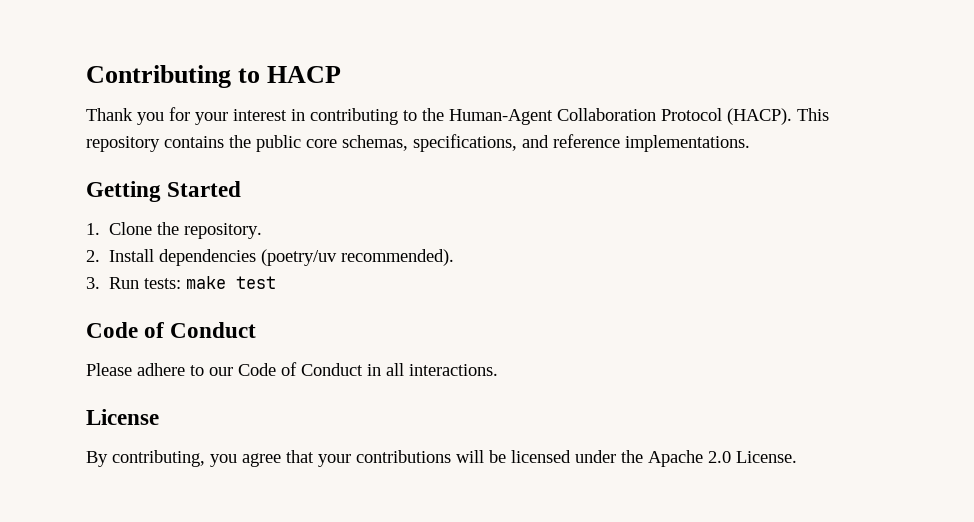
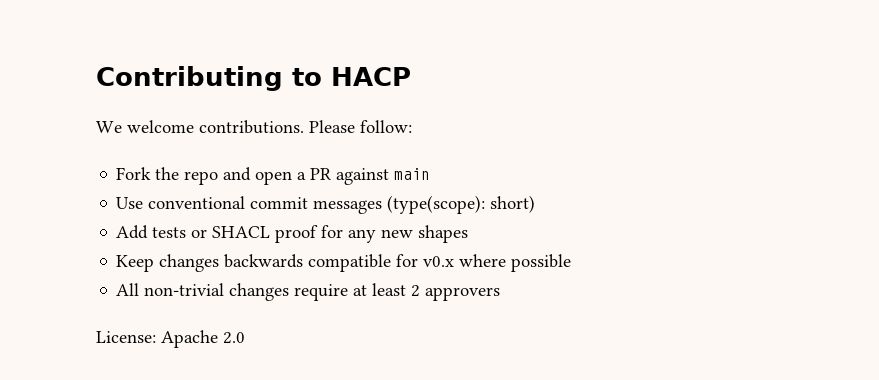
[86,107,829,125] [86,134,750,152] [86,181,242,202] [86,222,263,239] [86,249,455,266] [86,276,277,289] [86,322,257,338] [86,362,498,376] [86,409,159,425] [86,450,643,467] Thank you for your interest in contributing to the Human-Agent Collaboration Protocol (HACP). This repository contains the public core schemas, specifications, and reference implementations. // Getting Started // 1. Clone the repository. // 2. Install dependencies (poetry/uv recommended). // 3. Run tests: make test // Code of Conduct // Please adhere to our Code of Conduct in all interactions. // License // By contributing, you agree that your contributions will be licensed under the -> [96,120,412,134] [116,167,431,185] [116,195,536,214] [116,225,469,243] [116,254,572,272] [116,283,501,301] [96,331,156,343] We welcome contributions. Please follow: // Fork the repo and open a PR against main // Use conventional commit messages (type(scope): short) // Add tests or SHACL proof for any new shapes // Keep changes backwards compatible for v0.x where possible // All non-trivial changes require at least 2 approvers // License:
[736,451,797,463] License. -> (245, 338) none

